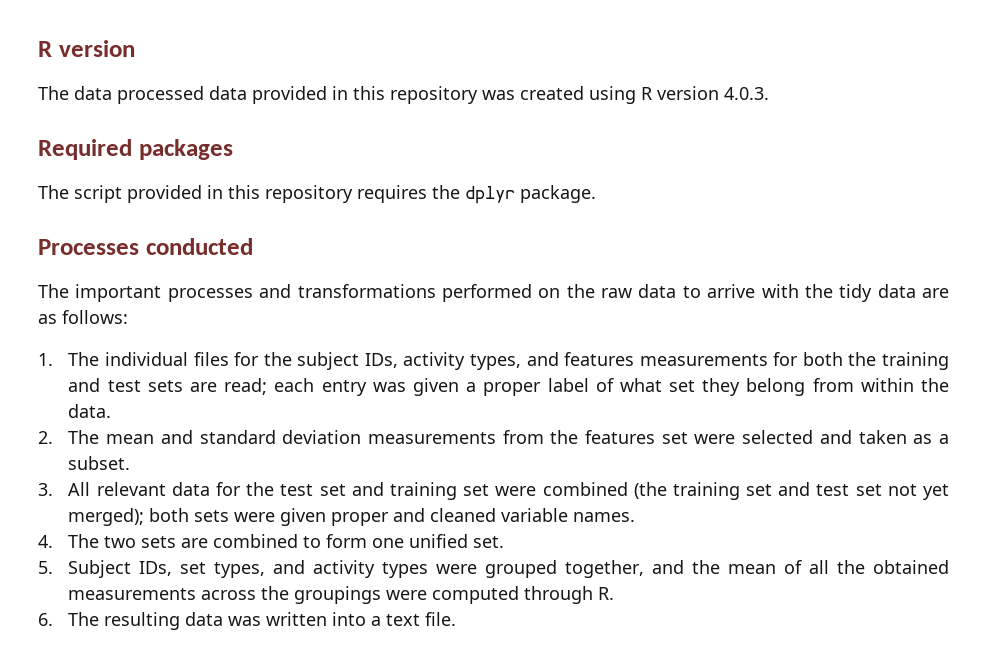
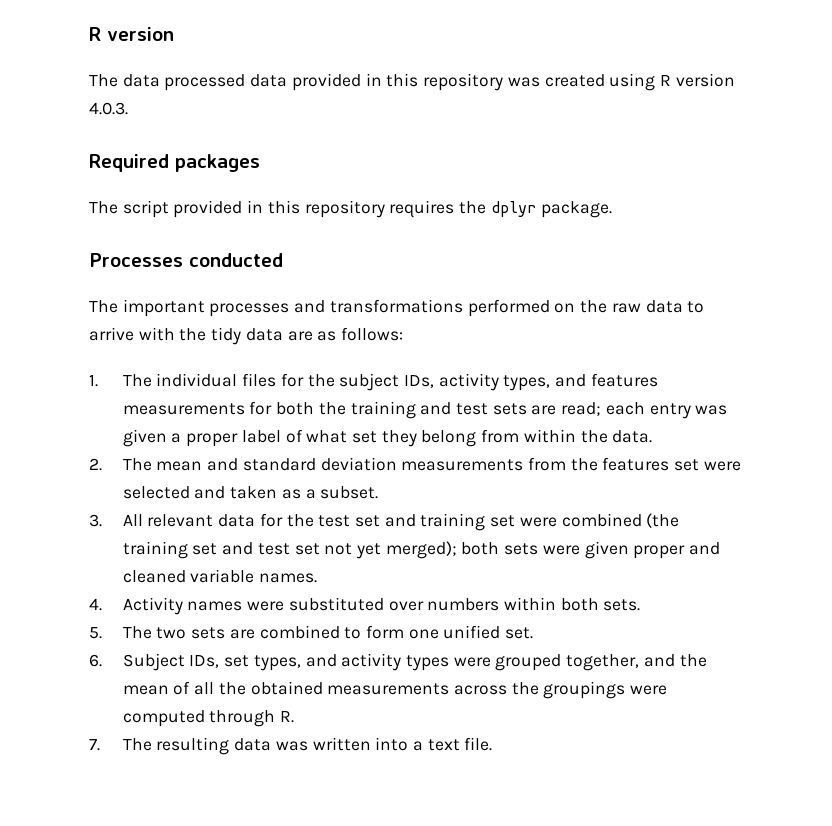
(53, 541) none -> [122,597,641,615] [89,627,102,639] Activity names were substituted over numbers within both sets. // 5.
[38,561,53,574] 5. -> [89,654,102,667] 6.
[38,613,53,626] 6. -> [89,739,100,751] 7.

